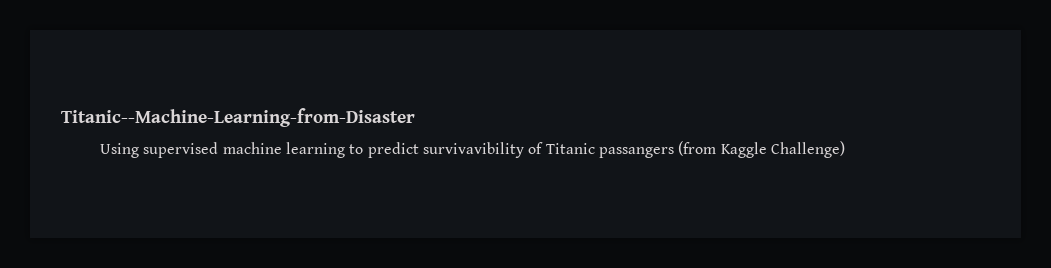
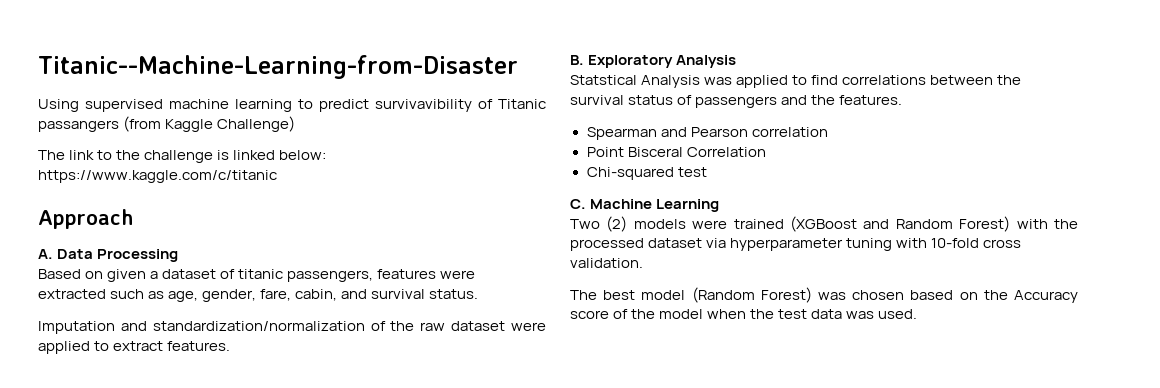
(845, 149) none -> [38,150,327,163] [38,170,277,183] [38,209,133,229] [38,249,179,262] [38,269,476,282] [38,289,479,302] [38,321,546,334] [38,341,231,354] [570,55,737,68] [570,75,1022,88] [570,95,903,108] [586,127,828,140] [586,147,766,157] [586,167,707,180] [570,199,720,212] [570,216,1078,232] [570,238,1022,251] [570,258,643,268] [570,287,1078,303] [570,309,918,319] // The link to the challenge is linked below: https://www.kaggle.com/c/titanic // Approach // A. Data Processing // Based on given a dataset of titanic passengers, features were extracted such as age, gender, fare, cabin, and survival status. // Imputation and standardization/normalization of the raw dataset were applied to extract features. // B. Exploratory Analysis // Statstical Analysis was applied to find correlations between the survival status of passengers and the features. // Spearman and Pearson correlation // Point Bisceral Correlation // Chi-squared test // C. Machine Learning // Two (2) models were trained (XGBoost and Random Forest) with the processed dataset via hyperparameter tuning with 10-fold cross validation. // The best model (Random Forest) was chosen based on the Accuracy score of the model when the test data was used.

